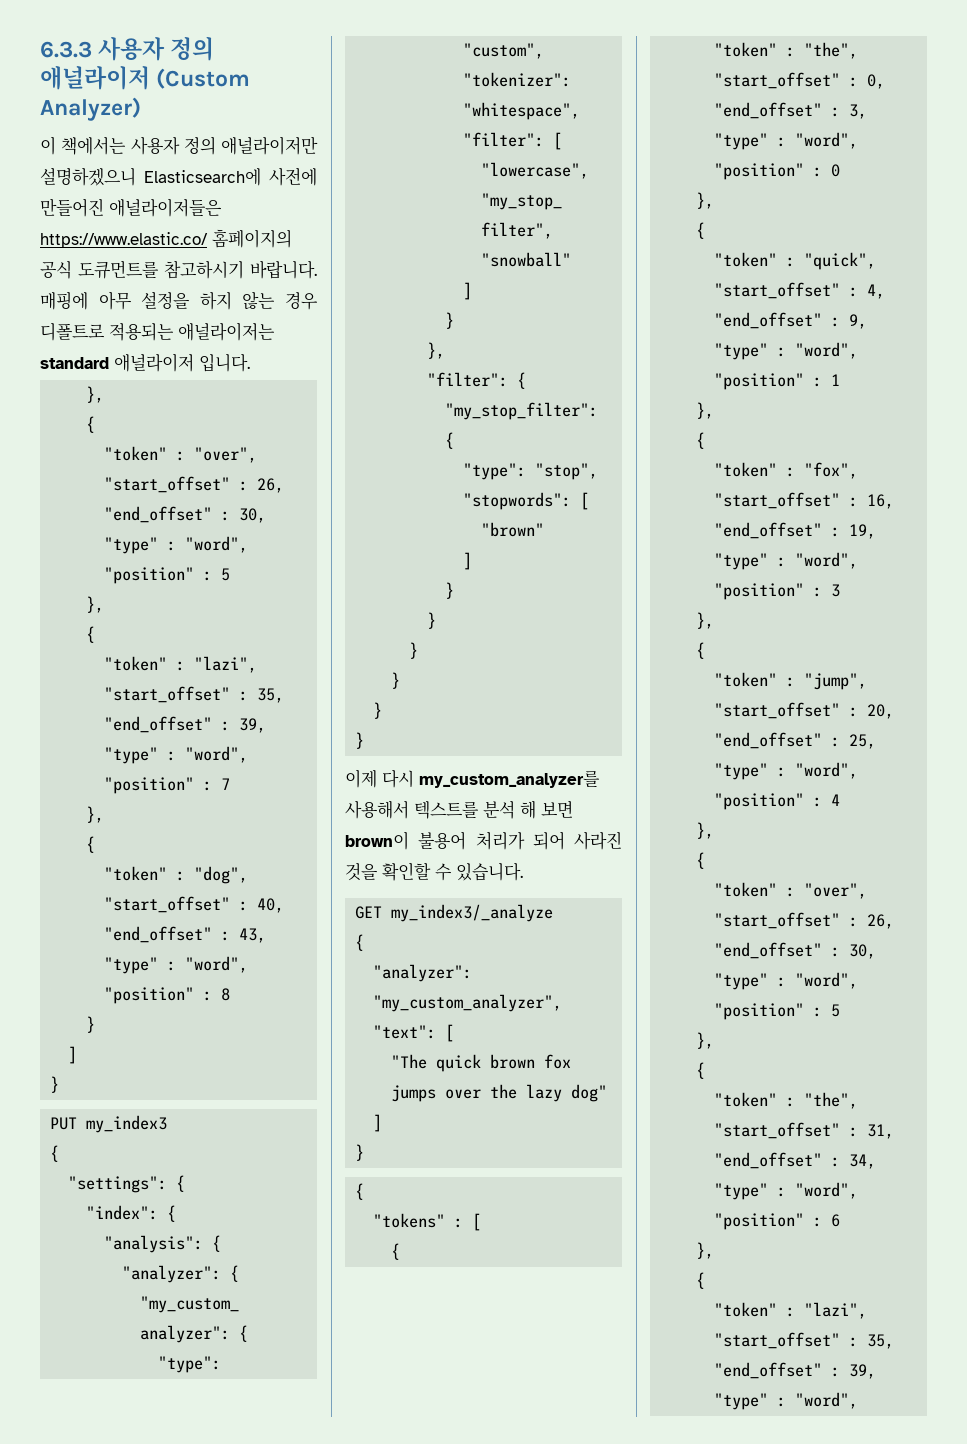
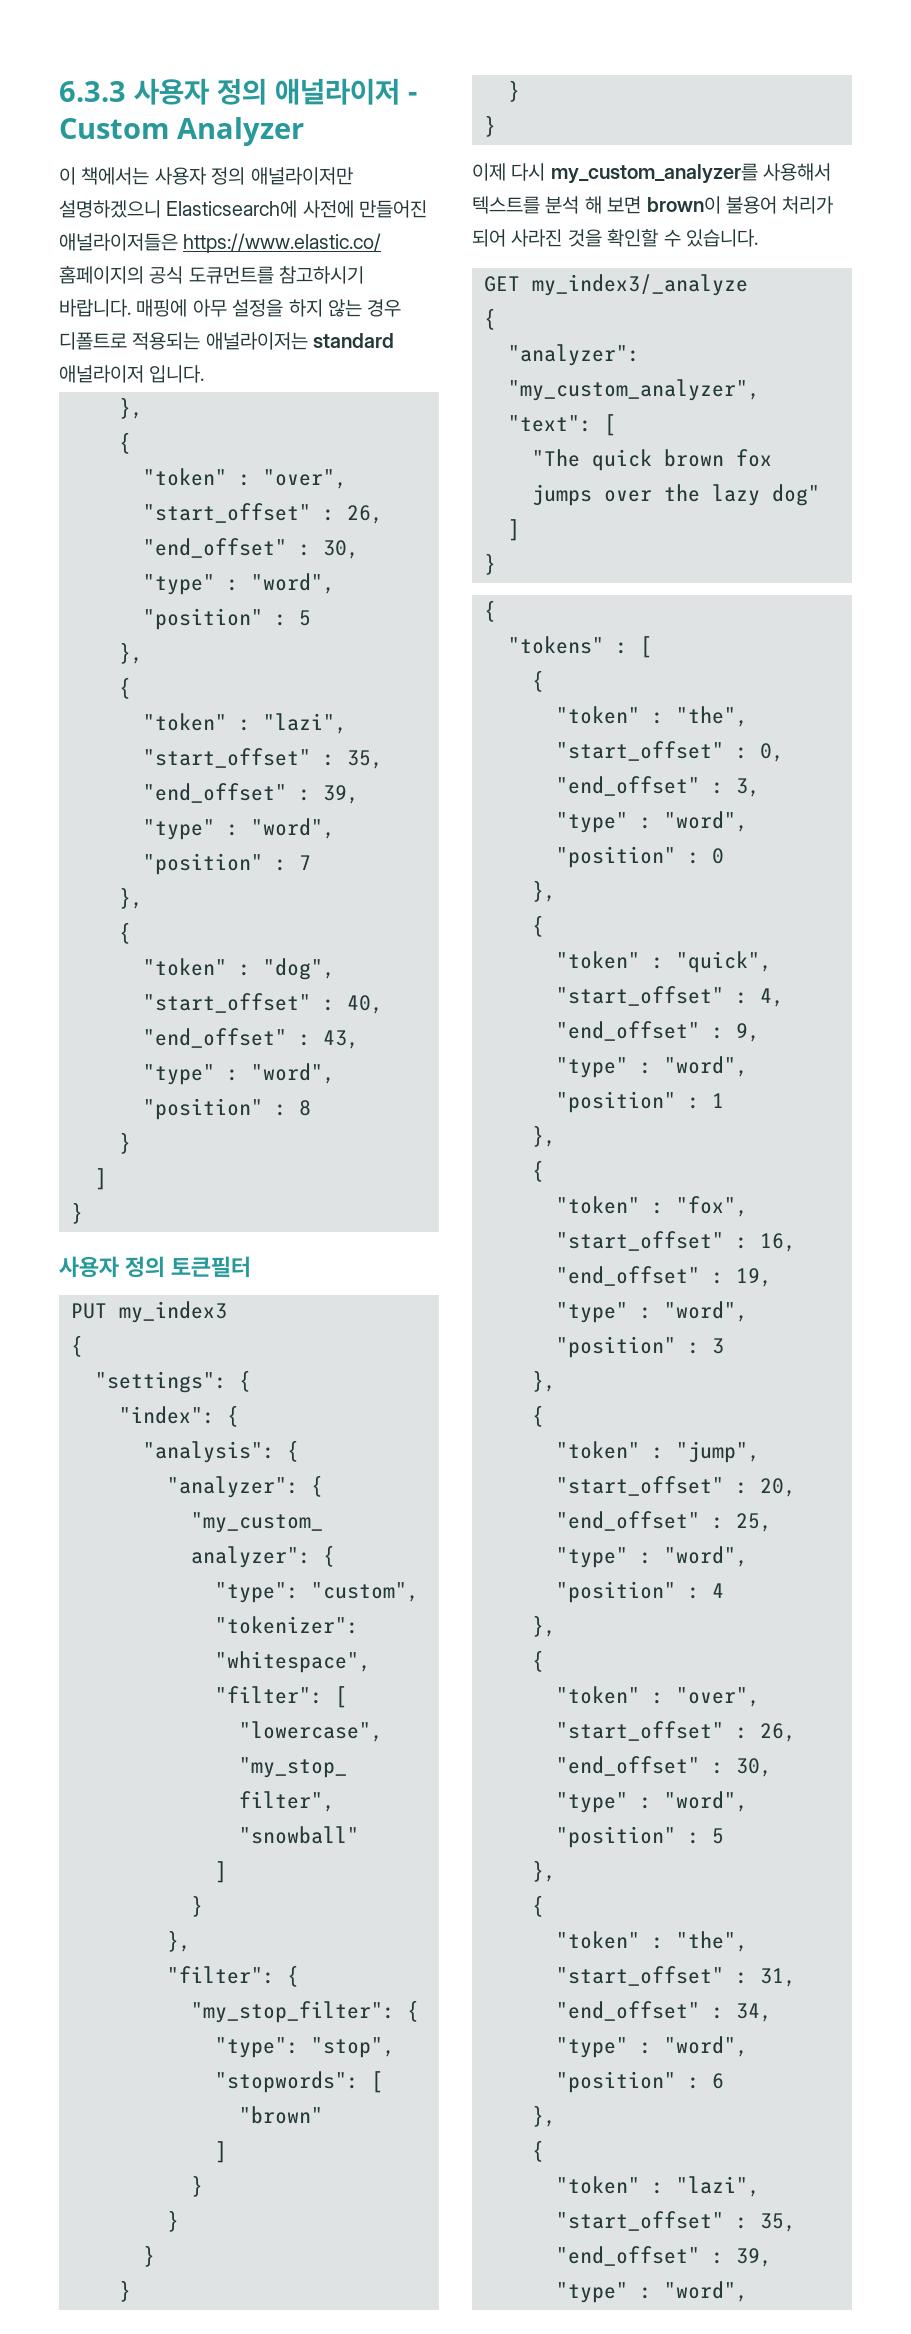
[156,68,251,89] [40,97,141,121] (Custom Analyzer) -> [408,92,417,102] [59,117,304,146] - Custom Analyzer
(60, 1084) none -> [59,1256,252,1278] // 사용자 정의 토큰필터

